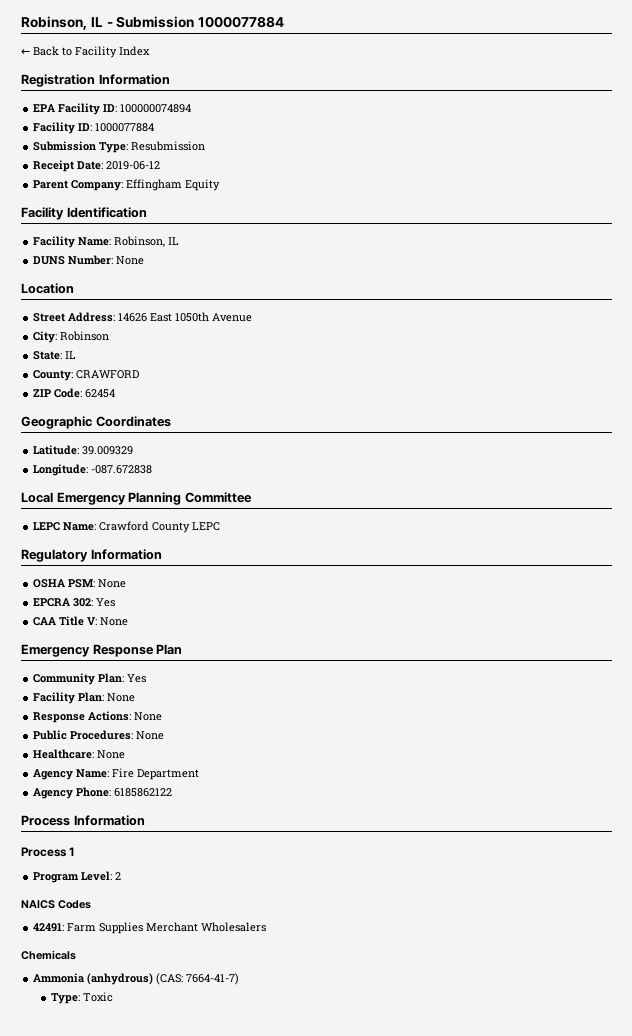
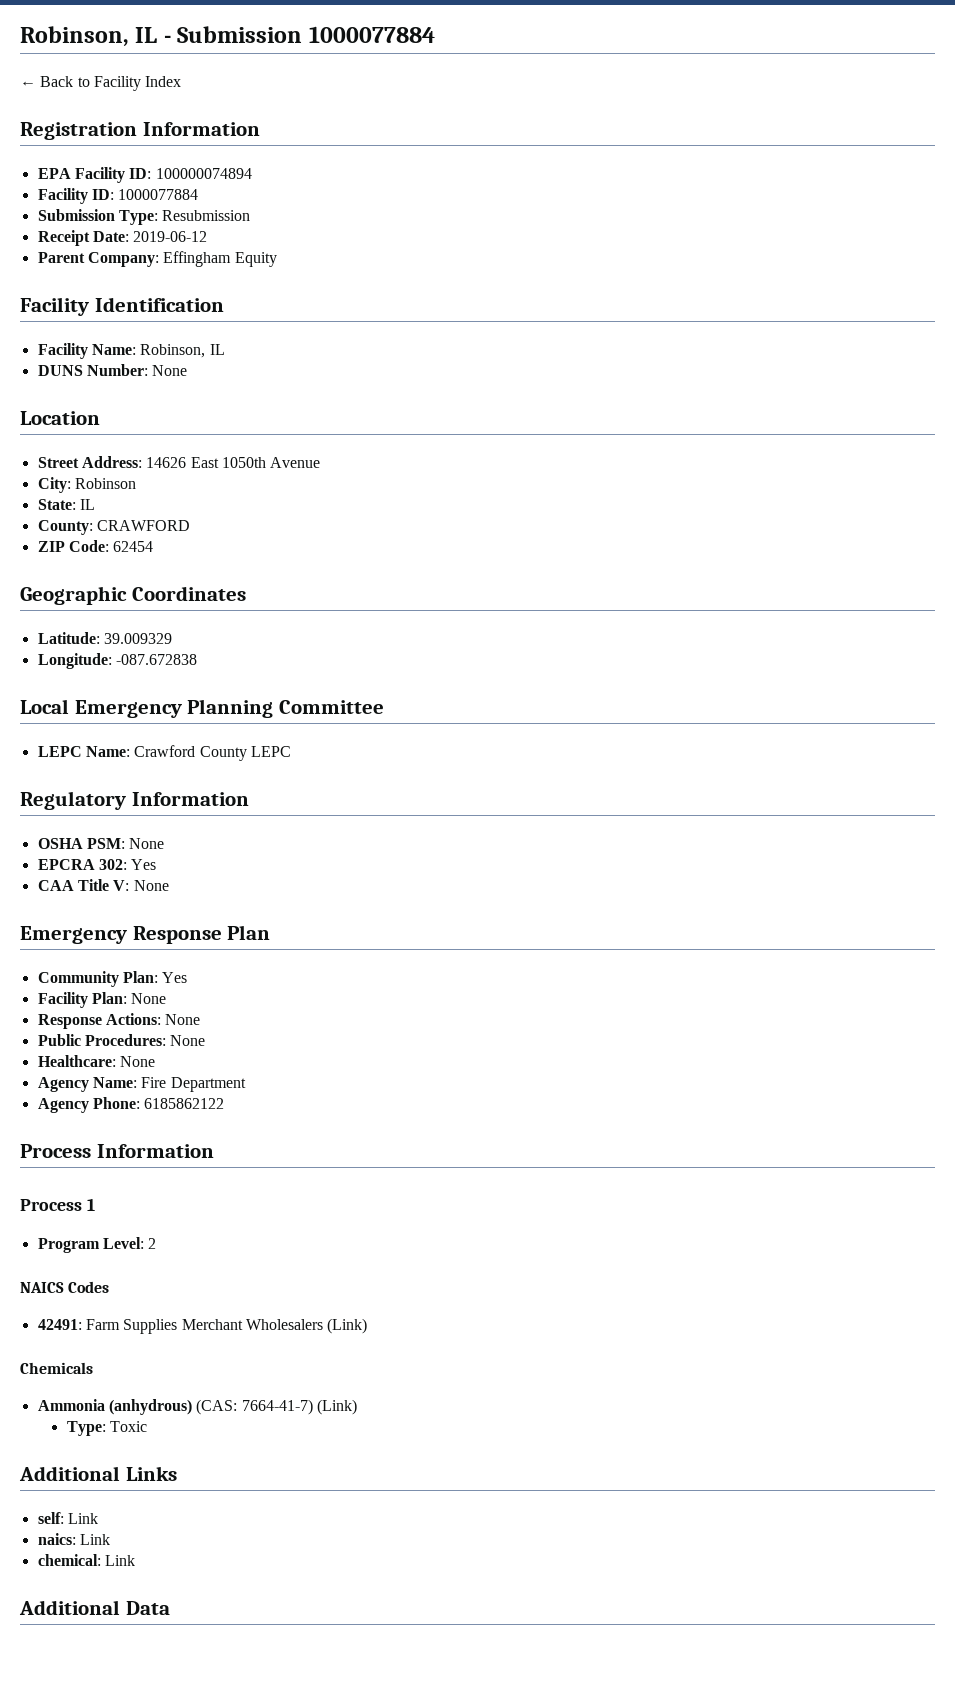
(267, 927) none -> [327,1318,368,1334] (Link)
(240, 979) none -> [316,1399,357,1415] (Link)
(114, 997) none -> [19,1466,177,1481] [37,1512,98,1524] [37,1533,110,1545] [37,1554,135,1566] [19,1600,170,1615] // Additional Links // self: Link // naics: Link // chemical: Link // Additional Data

